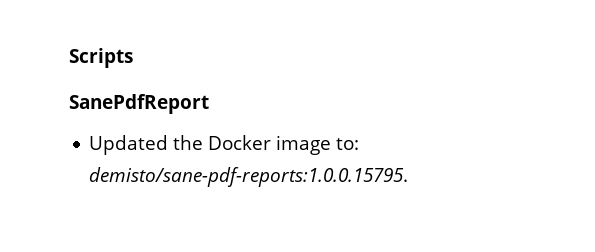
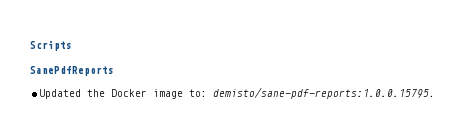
[69,94,209,114] SanePdfReport -> [30,66,114,76] SanePdfReports

